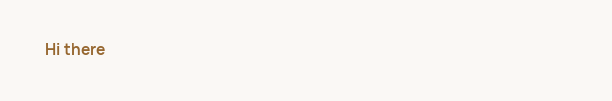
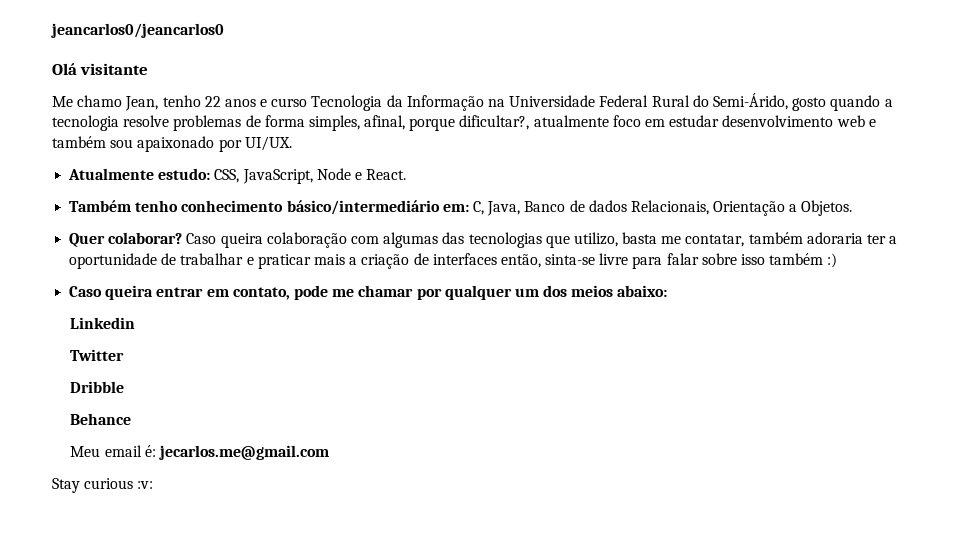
[45,43,106,55] Hi there -> [51,23,224,38] [52,63,149,75] [52,93,893,111] [52,115,876,131] [52,136,292,152] [68,168,407,184] [69,200,853,216] [69,232,898,248] [69,253,838,269] [69,285,668,300] [70,317,136,329] [70,349,125,361] [70,381,125,393] [70,413,132,425] [70,445,329,460] [52,478,154,493] jeancarlos0/jeancarlos0 // Olá visitante // Me chamo Jean, tenho 22 anos e curso Tecnologia da Informação na Universidade Federal Rural do Semi-Árido, gosto quando a tecnologia resolve problemas de forma simples, afinal, porque dificultar?, atualmente foco em estudar desenvolvimento web e também sou apaixonado por UI/UX. // Atualmente estudo: CSS, JavaScript, Node e React. // Também tenho conhecimento básico/intermediário em: C, Java, Banco de dados Relacionais, Orientação a Objetos. // Quer colaborar? Caso queira colaboração com algumas das tecnologias que utilizo, basta me contatar, também adoraria ter a oportunidade de trabalhar e praticar mais a criação de interfaces então, sinta-se livre para falar sobre isso também :) // Caso queira entrar em contato, pode me chamar por qualquer um dos meios abaixo: // Linkedin // Twitter // Dribble // Behance // Meu email é: jecarlos.me@gmail.com // Stay curious :v:

